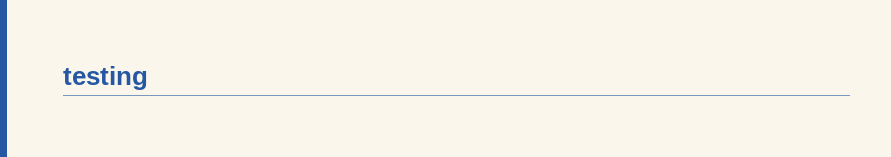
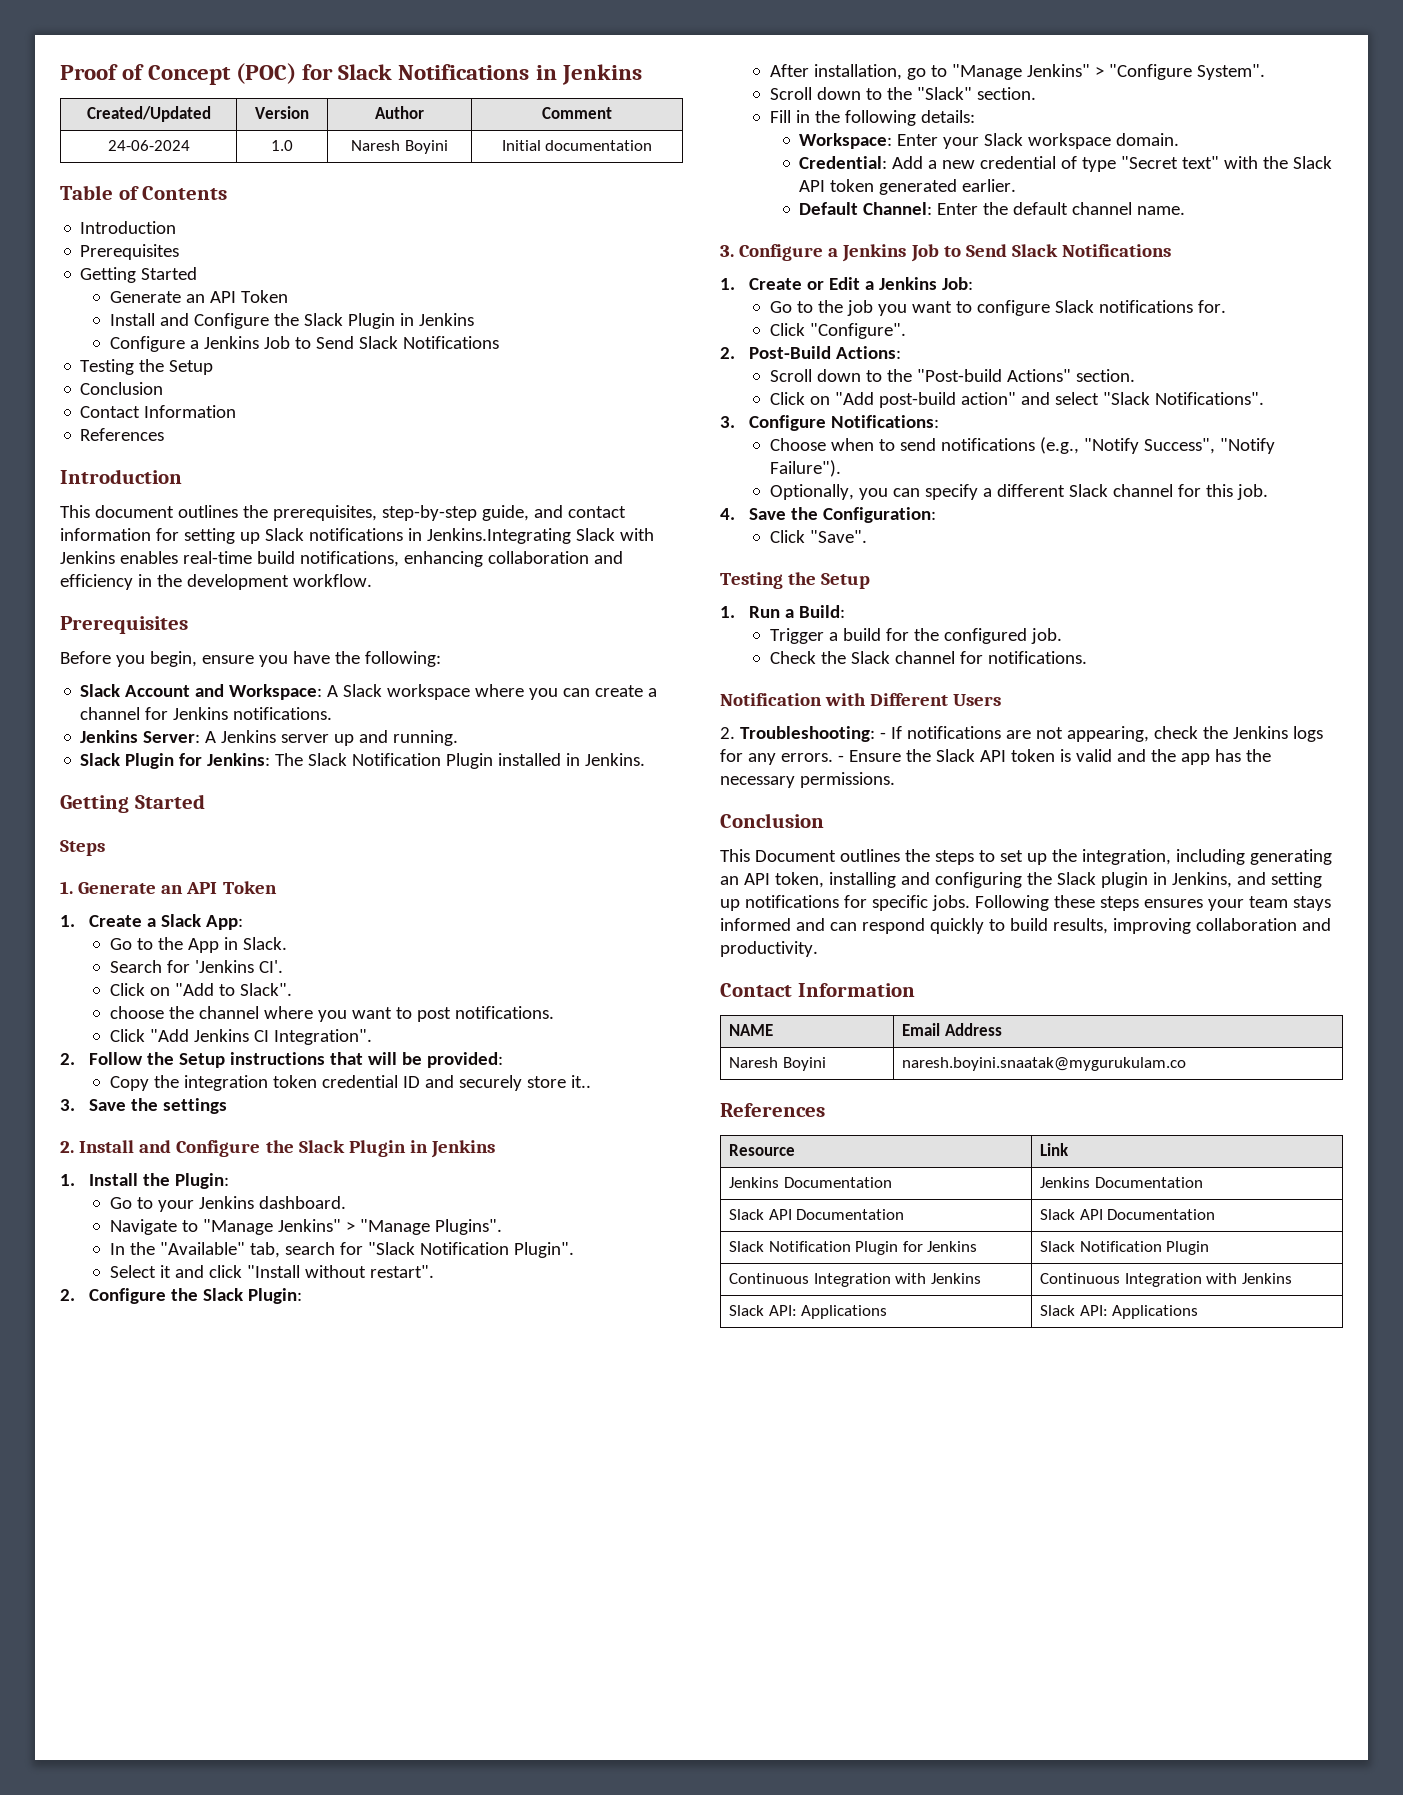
[63,66,148,90] testing -> [60,63,642,85] [86,106,211,122] [255,106,309,119] [375,106,425,119] [542,107,612,119] [107,140,190,151] [271,140,293,151] [351,140,448,154] [501,140,653,151] [60,185,228,200] [80,221,177,234] [80,244,180,260] [80,267,198,283] [109,290,288,303] [109,313,474,329] [109,336,499,352] [80,359,214,375] [80,382,164,395] [80,405,237,418] [80,428,165,441] [60,469,182,484] [60,505,626,521] [60,528,654,544] [60,551,623,567] [60,574,372,590] [60,616,188,634] [60,651,441,667] [80,684,658,700] [80,707,333,720] [80,730,459,746] [80,753,646,769] [60,794,205,813] [60,840,105,856] [60,881,277,894] [60,914,244,930] [109,937,287,953] [109,960,283,973] [109,983,292,996] [109,1006,554,1022] [109,1029,372,1045] [60,1052,504,1068] [109,1075,591,1091] [60,1098,228,1114] [60,1140,496,1158] [60,1173,230,1189] [109,1196,346,1212] [109,1219,502,1235] [109,1242,574,1258] [109,1265,434,1278] [60,1288,303,1304] [769,64,1265,80] [769,87,1036,100] [769,110,975,126] [799,133,1180,149] [799,156,1333,172] [799,179,1017,195] [799,202,1186,215] [720,244,1172,262] [720,277,974,290] [769,300,1226,316] [769,323,906,339] [720,346,902,359] [769,369,1135,382] [769,392,1264,408] [720,415,940,431] [769,437,1275,454] [769,460,841,477] [769,484,1268,500] [720,507,937,523] [769,530,867,543] [720,572,871,589] [720,605,846,618] [769,628,1062,644] [769,651,1087,664] [720,693,1002,706] [720,726,1323,742] [720,749,1271,765] [720,772,895,788] [720,813,824,828] [720,849,1332,865] [720,872,1322,888] [720,895,1331,911] [720,918,1331,934] [720,941,818,957] [720,983,915,997] [729,1024,774,1036] [902,1023,1002,1036] [729,1057,826,1071] [902,1057,1187,1071] [720,1103,825,1117] [729,1144,796,1156] [1040,1143,1070,1156] [729,1177,892,1188] [1040,1177,1203,1188] [729,1209,905,1220] [1040,1209,1216,1220] [729,1241,978,1255] [1040,1241,1210,1255] [729,1273,981,1287] [1040,1273,1292,1287] [729,1305,888,1319] [1040,1305,1199,1319] Proof of Concept (POC) for Slack Notifications in Jenkins // Created/Updated | Version | Author | Comment // 24-06-2024 | 1.0 | Naresh Boyini | Initial documentation // Table of Contents // Introduction // Prerequisites // Getting Started // Generate an API Token // Install and Configure the Slack Plugin in Jenkins // Configure a Jenkins Job to Send Slack Notifications // Testing the Setup // Conclusion // Contact Information // References // Introduction // This document outlines the prerequisites, step-by-step guide, and contact information for setting up Slack notifications in Jenkins.Integrating Slack with Jenkins enables real-time build notifications, enhancing collaboration and efficiency in the development workflow. // Prerequisites // Before you begin, ensure you have the following: // Slack Account and Workspace: A Slack workspace where you can create a channel for Jenkins notifications. // Jenkins Server: A Jenkins server up and running. // Slack Plugin for Jenkins: The Slack Notification Plugin installed in Jenkins. // Getting Started // Steps // 1. Generate an API Token // 1. Create a Slack App: // Go to the App in Slack. // Search for 'Jenkins CI'. // Click on "Add to Slack". // choose the channel where you want to post notifications. // Click "Add Jenkins CI Integration". // 2. Follow the Setup instructions that will be provided: // Copy the integration token credential ID and securely store it.. // 3. Save the settings // 2. Install and Configure the Slack Plugin in Jenkins // 1. Install the Plugin: // Go to your Jenkins dashboard. // Navigate to "Manage Jenkins" > "Manage Plugins". // In the "Available" tab, search for "Slack Notification Plugin". // Select it and click "Install without restart". // 2. Configure the Slack Plugin: // After installation, go to "Manage Jenkins" > "Configure System". // Scroll down to the "Slack" section. // Fill in the following details: // Workspace: Enter your Slack workspace domain. // Credential: Add a new credential of type "Secret text" with the Slack API token generated earlier. // Default Channel: Enter the default channel name. // 3. Configure a Jenkins Job to Send Slack Notifications // 1. Create or Edit a Jenkins Job: // Go to the job you want to configure Slack notifications for. // Click "Configure". // 2. Post-Build Actions: // Scroll down to the "Post-build Actions" section. // Click on "Add post-build action" and select "Slack Notifications". // 3. Configure Notifications: // Choose when to send notifications (e.g., "Notify Success", "Notify Failure"). // Optionally, you can specify a different Slack channel for this job. // 4. Save the Configuration: // Click "Save". // Testing the Setup // 1. Run a Build: // Trigger a build for the configured job. // Check the Slack channel for notifications. // Notification with Different Users // 2. Troubleshooting: - If notifications are not appearing, check the Jenkins logs for any errors. - Ensure the Slack API token is valid and the app has the necessary permissions. // Conclusion // This Document outlines the steps to set up the integration, including generating an API token, installing and configuring the Slack plugin in Jenkins, and setting up notifications for specific jobs. Following these steps ensures your team stays informed and can respond quickly to build results, improving collaboration and productivity. // Contact Information // NAME | Email Address // Naresh Boyini | naresh.boyini.snaatak@mygurukulam.co // References // Resource | Link // Jenkins Documentation | Jenkins Documentation // Slack API Documentation | Slack API Documentation // Slack Notification Plugin for Jenkins | Slack Notification Plugin // Continuous Integration with Jenkins | Continuous Integration with Jenkins // Slack API: Applications | Slack API: Applications

